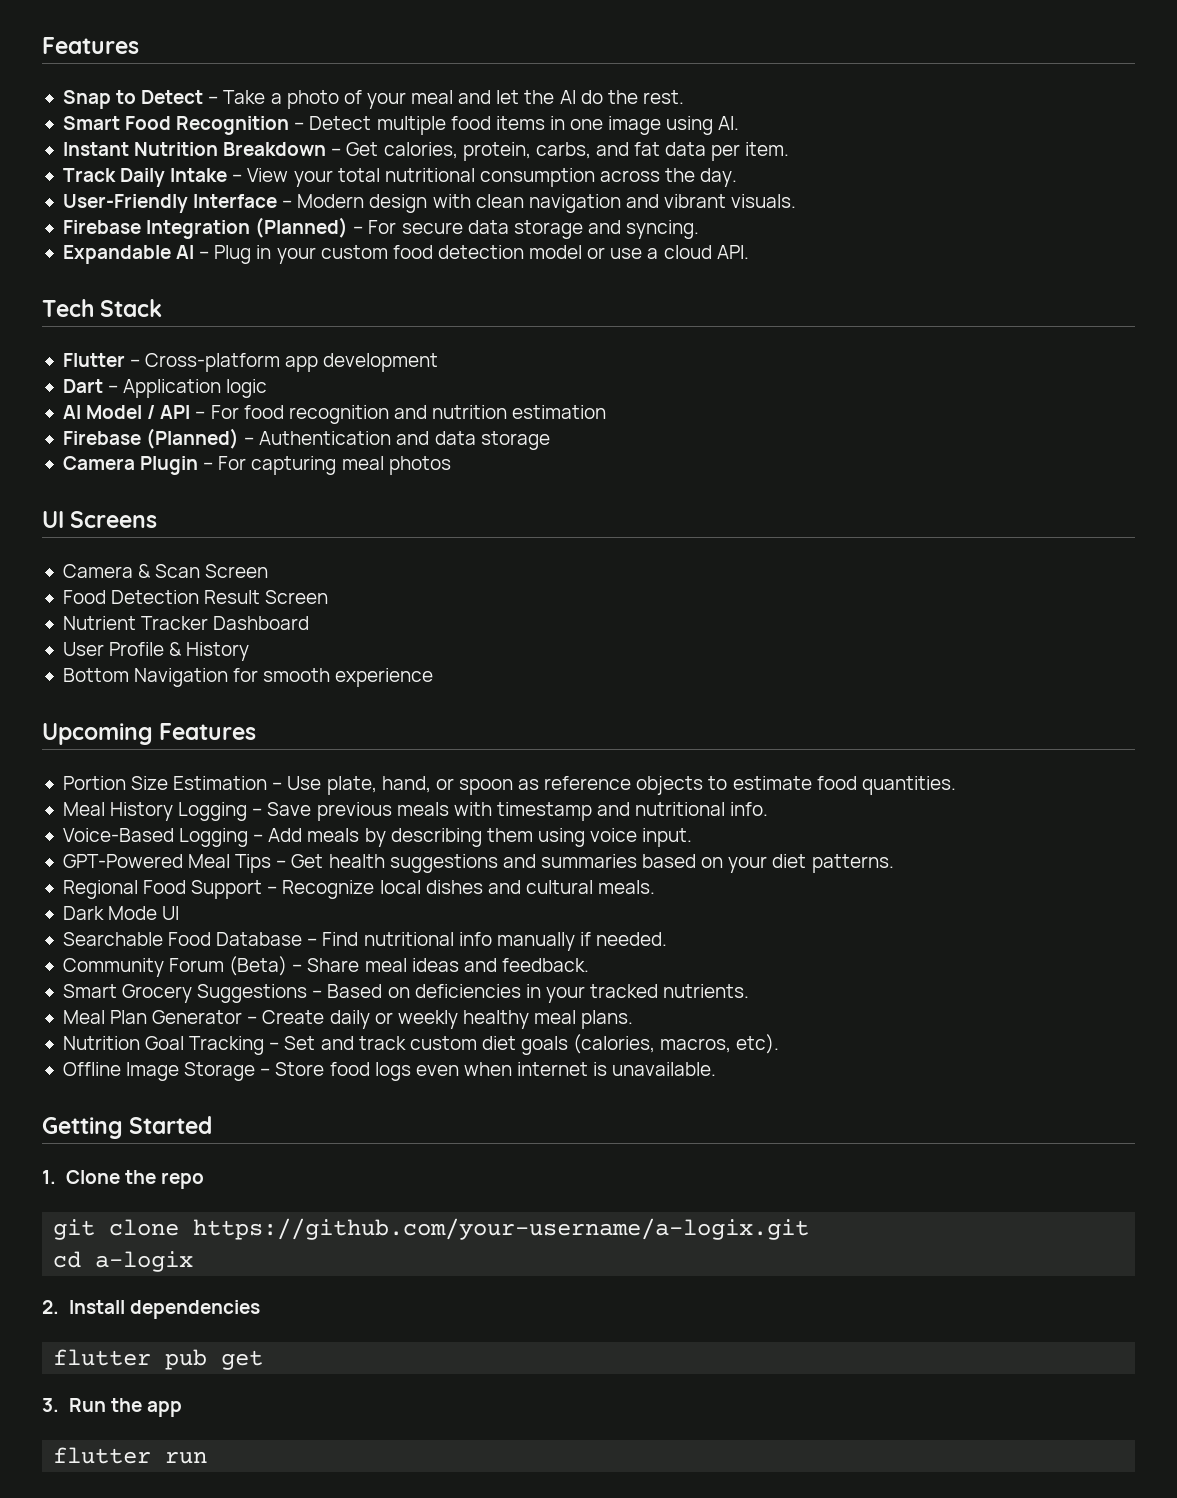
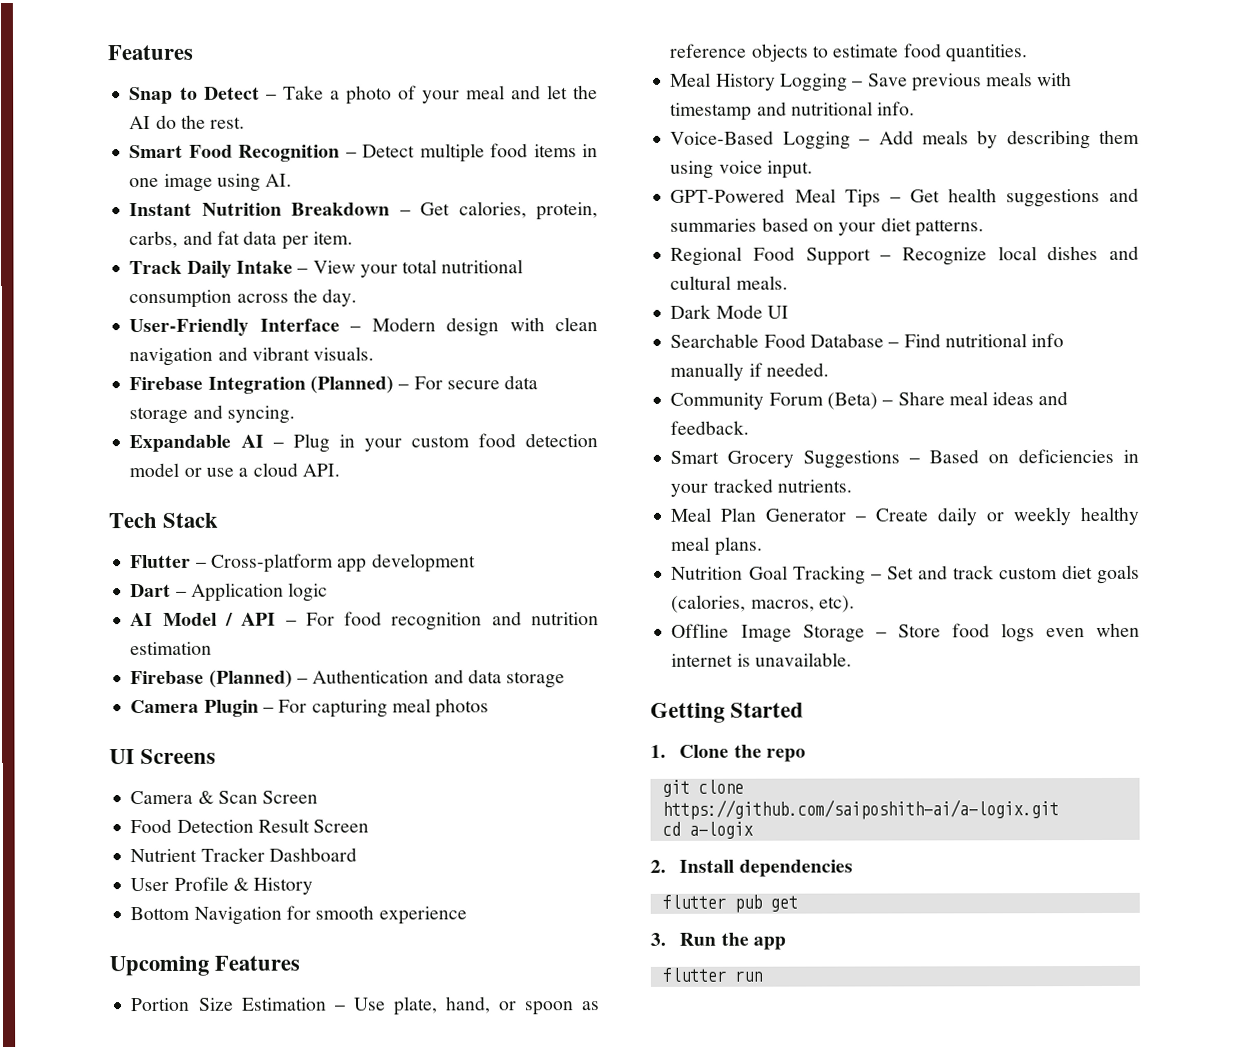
[193,1218,810,1240] https://github.com/your-username/a-logix.git -> [661,799,1059,820] https://github.com/saiposhith-ai/a-logix.git

